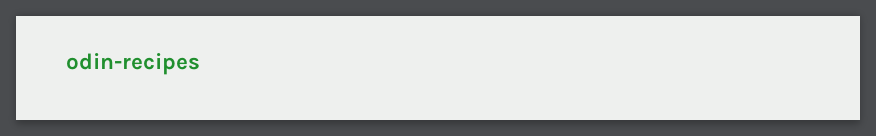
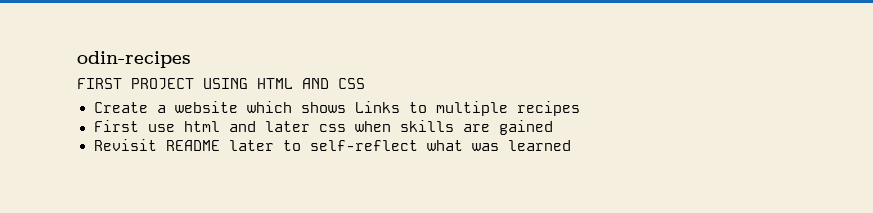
(200, 64) none -> [77,78,365,90] [93,101,580,116] [93,120,553,135] [93,139,571,151] // FIRST PROJECT USING HTML AND CSS // Create a website which shows Links to multiple recipes // First use html and later css when skills are gained // Revisit README later to self-reflect what was learned

